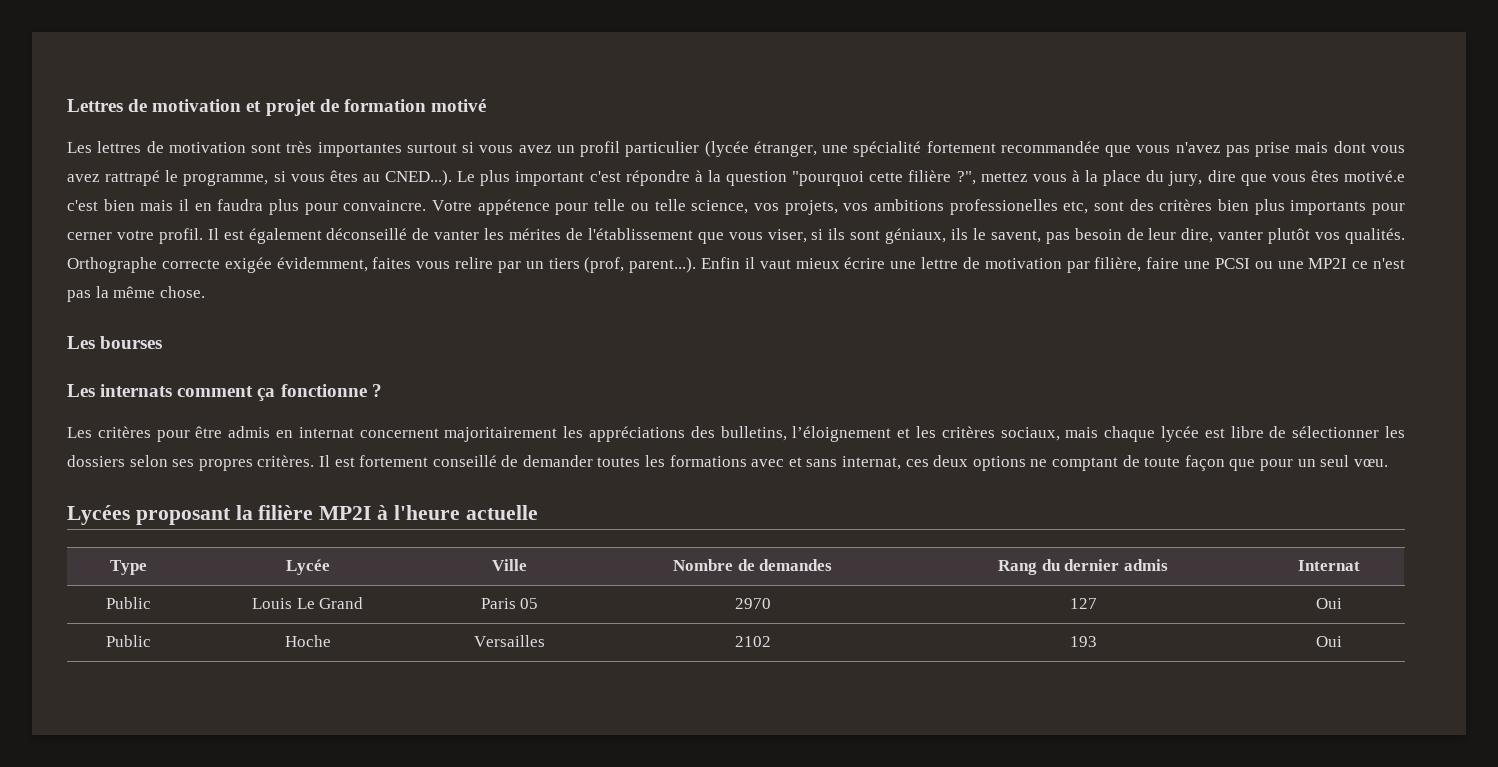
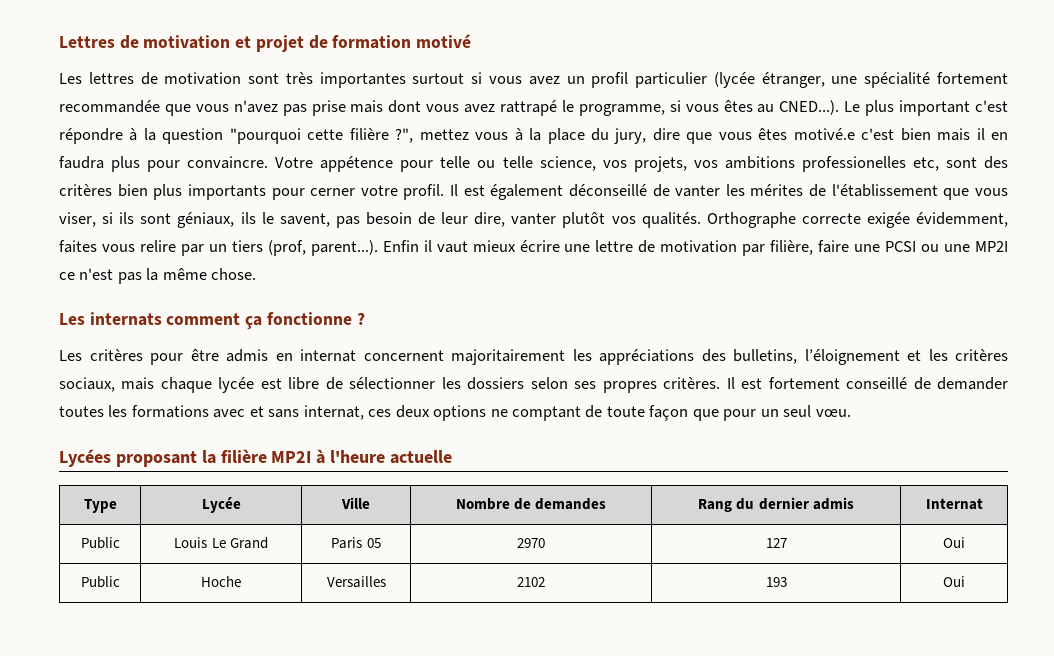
[67,336,163,349] // Les bourses -> (257, 274) none

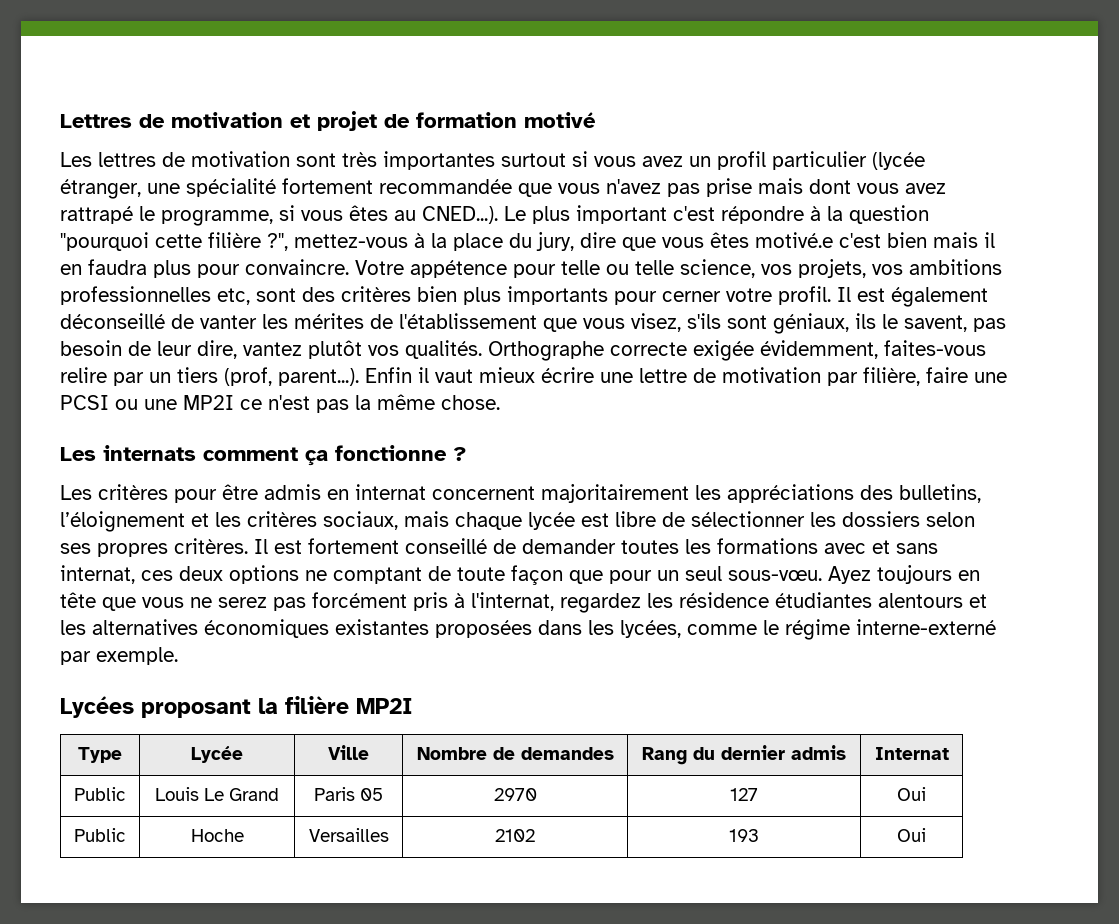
[419,129,509,140] mettez vous -> [294,234,408,248] mettez-vous
[801,156,906,172] professionelles -> [60,286,211,305] professionnelles
[59,212,135,227] viser, si ils -> [631,313,721,332] visez, s'ils
[511,213,557,225] vanter -> [243,342,302,356] vantez
[59,240,135,253] faites vous -> [884,340,986,356] faites-vous
[815,409,851,417] vœu. -> [728,565,980,584] [60,592,987,613] [60,619,996,640] [60,647,178,665] sous-vœu. Ayez toujours en tête que vous ne serez pas forcément pris à l'internat, regardez les résidence étudiantes alentours et les alternatives économiques existantes proposées dans les lycées, comme le régime interne-externé par exemple.
[316,449,453,464] à l'heure actuelle -> (413, 706) none

